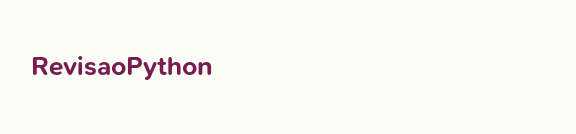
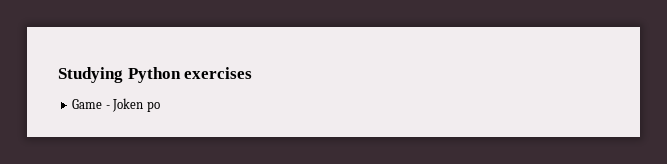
[31,56,213,80] RevisaoPython -> [58,67,253,83] [72,98,160,112] Studying Python exercises // Game - Joken po

